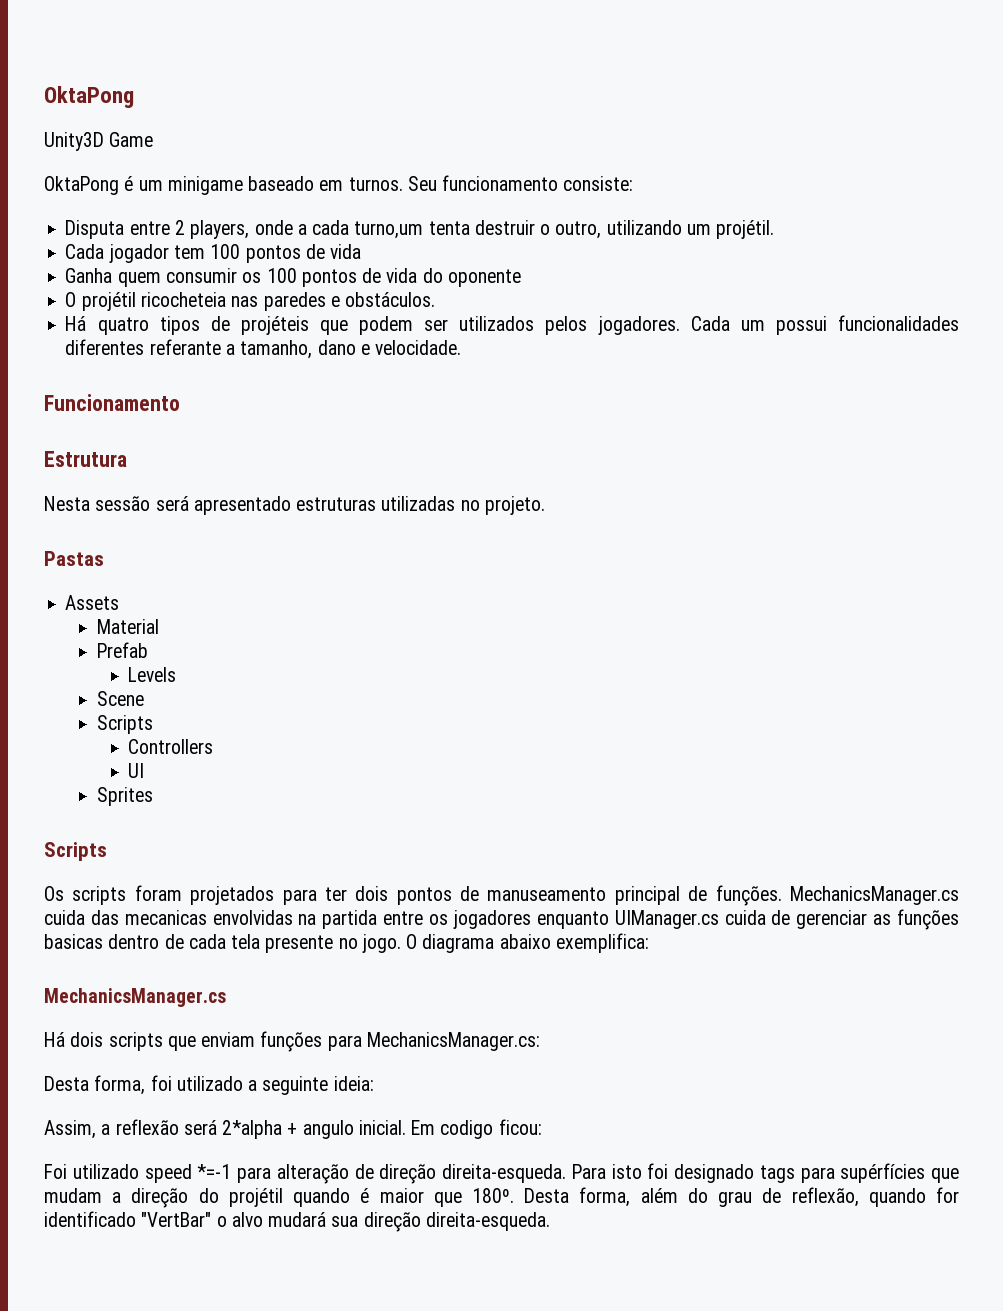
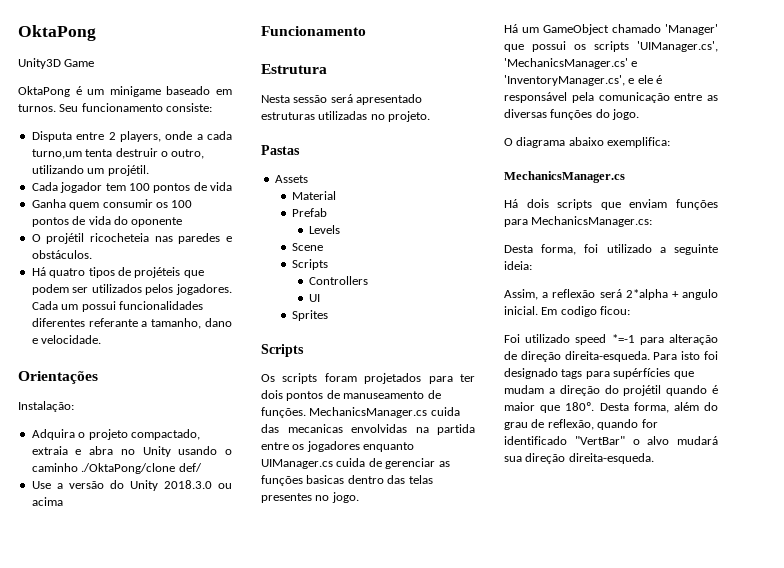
(462, 347) none -> [18,371,98,384] [18,401,74,412] [31,429,200,440] [31,446,232,457] [31,463,202,474] [31,480,232,491] [31,497,63,506] // Orientações // Instalação: // Adquira o projeto compactado, extraia e abra no Unity usando o caminho ./OktaPong/clone def/ // Use a versão do Unity 2018.3.0 ou acima
[614,886,680,905] principal -> (425, 395) none
[164,934,401,953] de cada tela presente no jogo. -> [387,475,433,484] [261,492,359,503] [504,24,718,35] [504,41,718,52] [504,58,638,69] [504,75,663,86] [504,92,718,103] [504,109,640,120] das telas presentes no jogo. // Há um GameObject chamado 'Manager' que possui os scripts 'UIManager.cs', 'MechanicsManager.cs' e 'InventoryManager.cs', e ele é responsável pela comunicação entre as diversas funções do jogo. //

